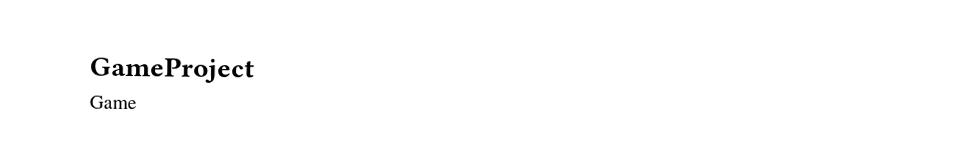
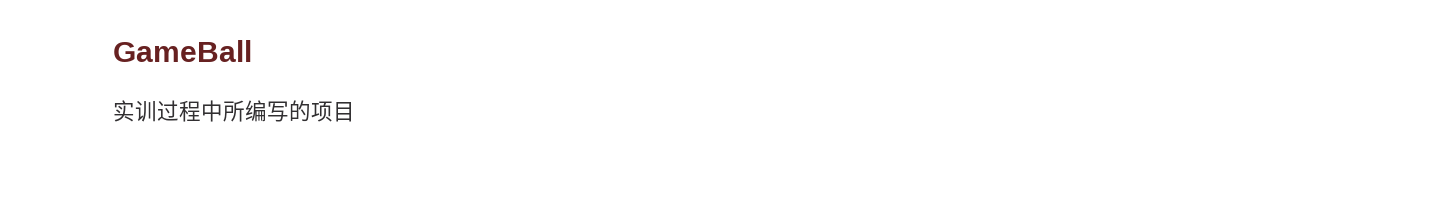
[89,56,255,84] [89,95,137,110] GameProject // Game -> [113,40,252,62] [113,100,355,122] GameBall // 实训过程中所编写的项目

